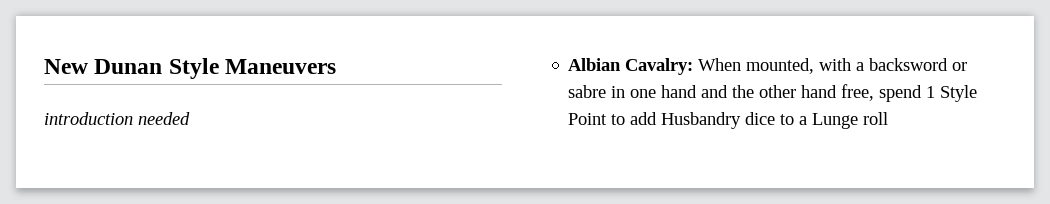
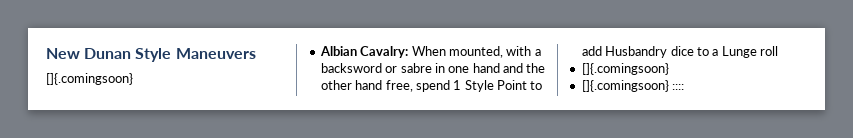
[44,112,190,125] introduction needed -> [46,73,133,85] []{.comingsoon}
(889, 118) none -> [581,63,669,75] [581,80,685,92] // []{.comingsoon} // []{.comingsoon} ::::

